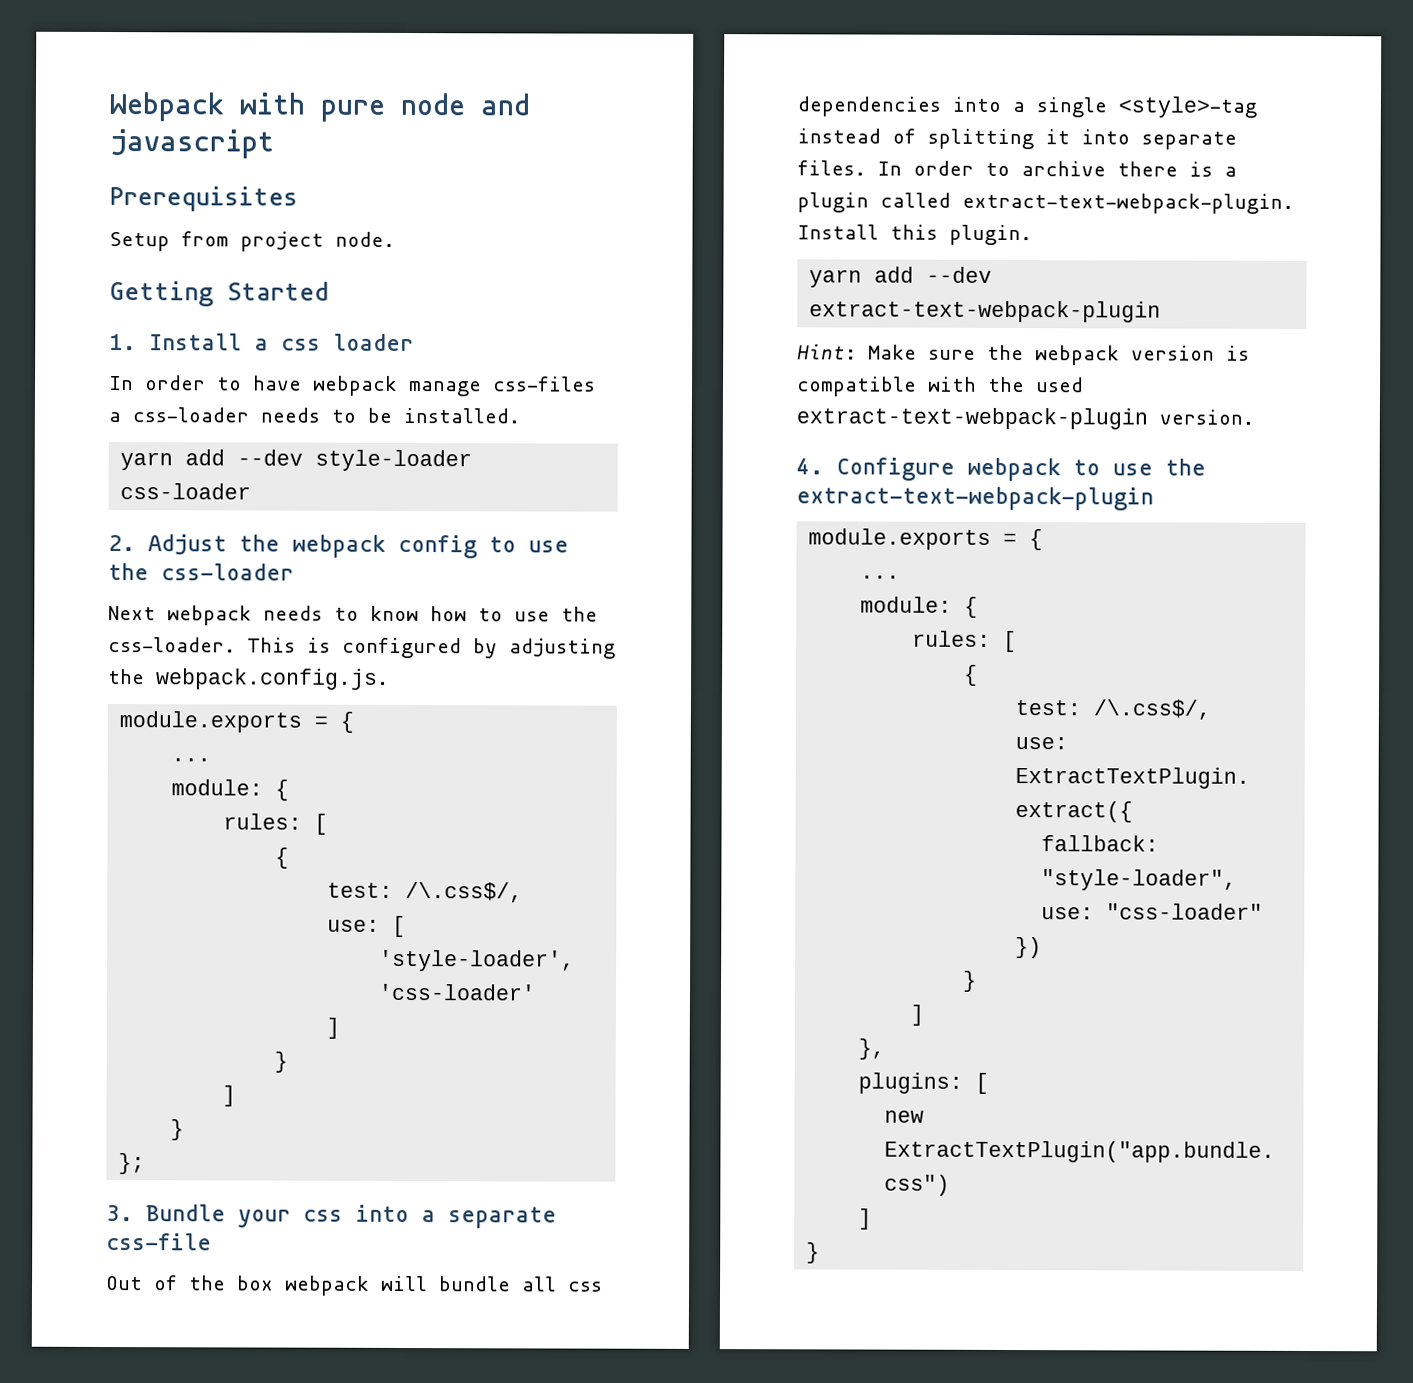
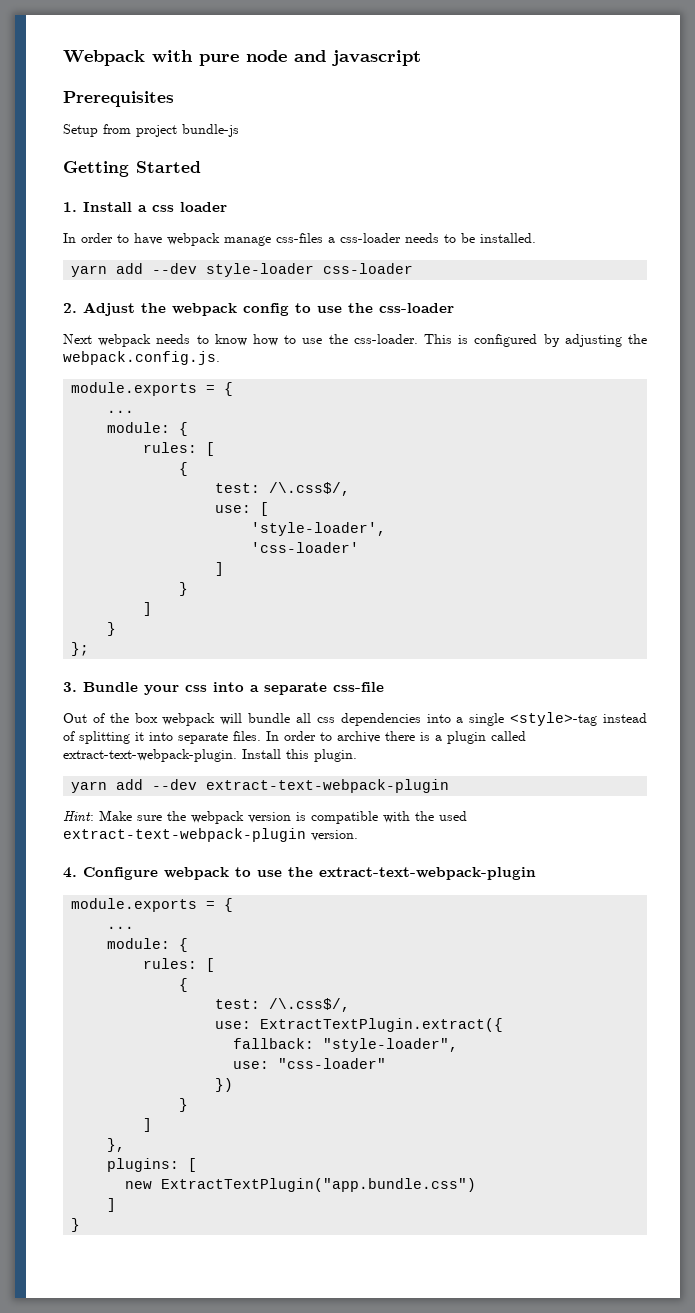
[335,231,395,247] node. -> [182,124,239,137] bundle-js

